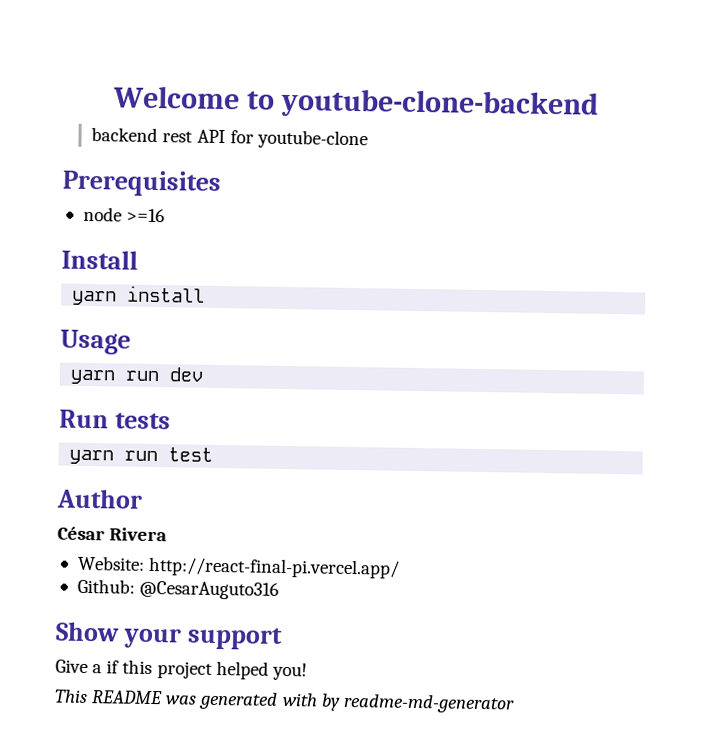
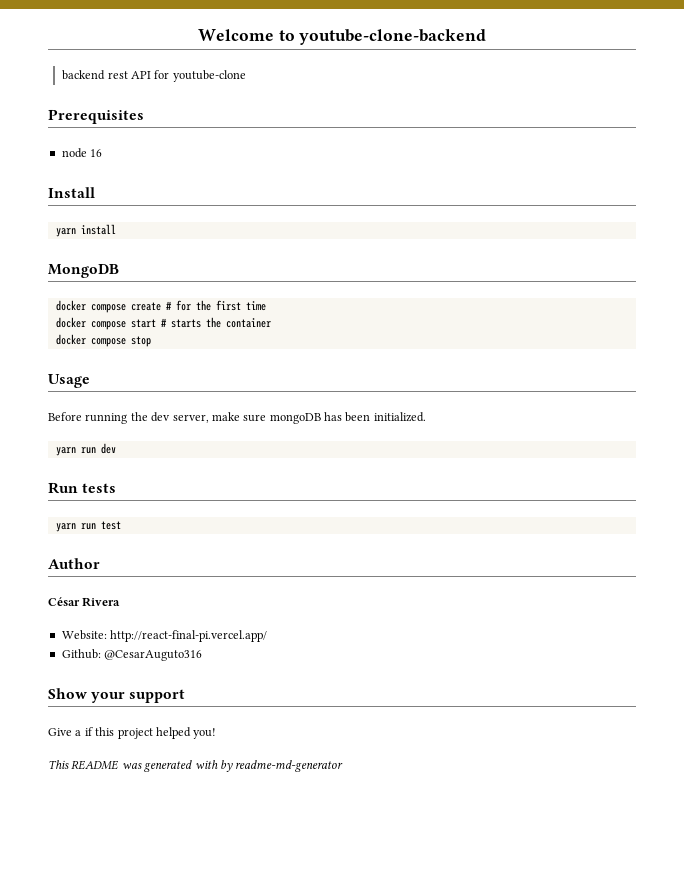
[126,208,166,223] >=16 -> [90,149,103,157] 16
[60,329,131,355] Usage -> [48,264,119,278] [55,300,266,313] [55,317,271,330] [55,334,151,347] [48,374,90,388] [48,412,426,424] MongoDB // docker compose create # for the first time // docker compose start # starts the container // docker compose stop // Usage // Before running the dev server, make sure mongoDB has been initialized.

